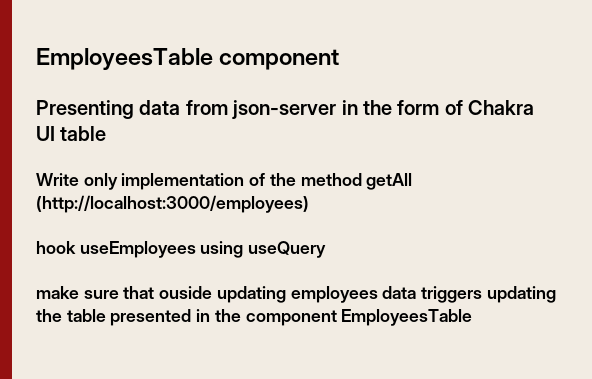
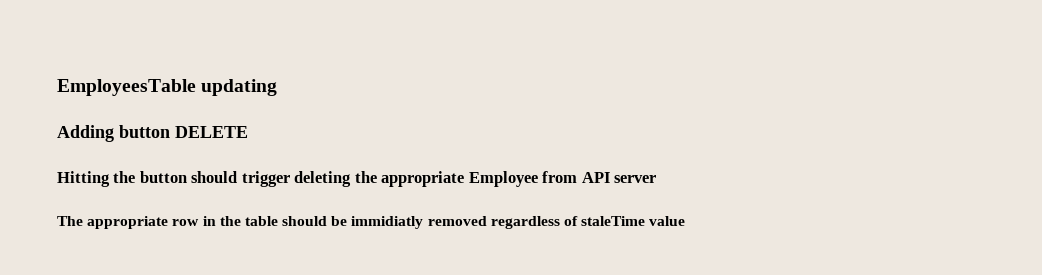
[36,48,340,70] [36,100,535,120] [36,126,107,141] [36,173,413,190] [36,195,309,213] [36,241,327,258] [36,286,556,303] [36,309,473,326] EmployeesTable component // Presenting data from json-server in the form of Chakra UI table // Write only implementation of the method getAll (http://localhost:3000/employees) // hook useEmployees using useQuery // make sure that ouside updating employees data triggers updating the table presented in the component EmployeesTable -> [57,79,278,96] [57,125,248,142] [57,171,657,187] [57,216,686,229] EmployeesTable updating // Adding button DELETE // Hitting the button should trigger deleting the appropriate Employee from API server // The appropriate row in the table should be immidiatly removed regardless of staleTime value

